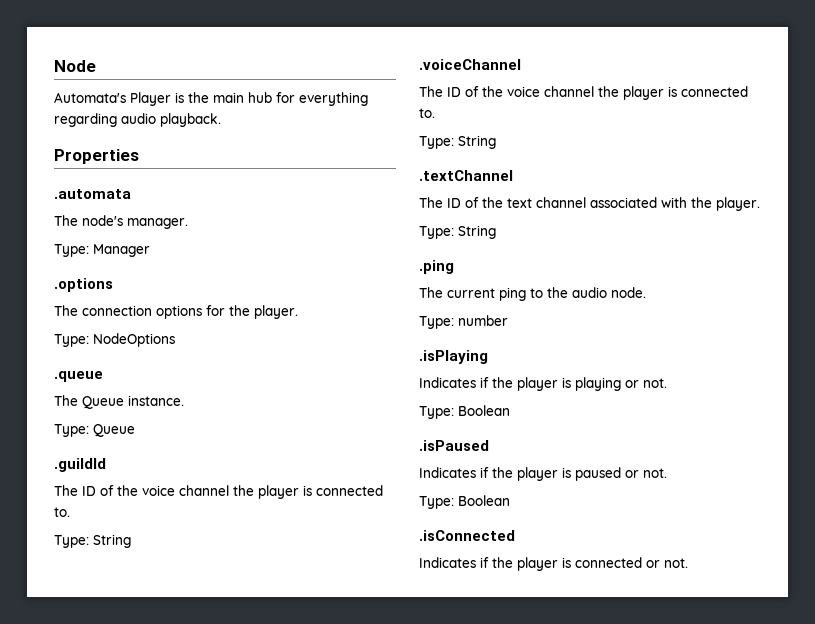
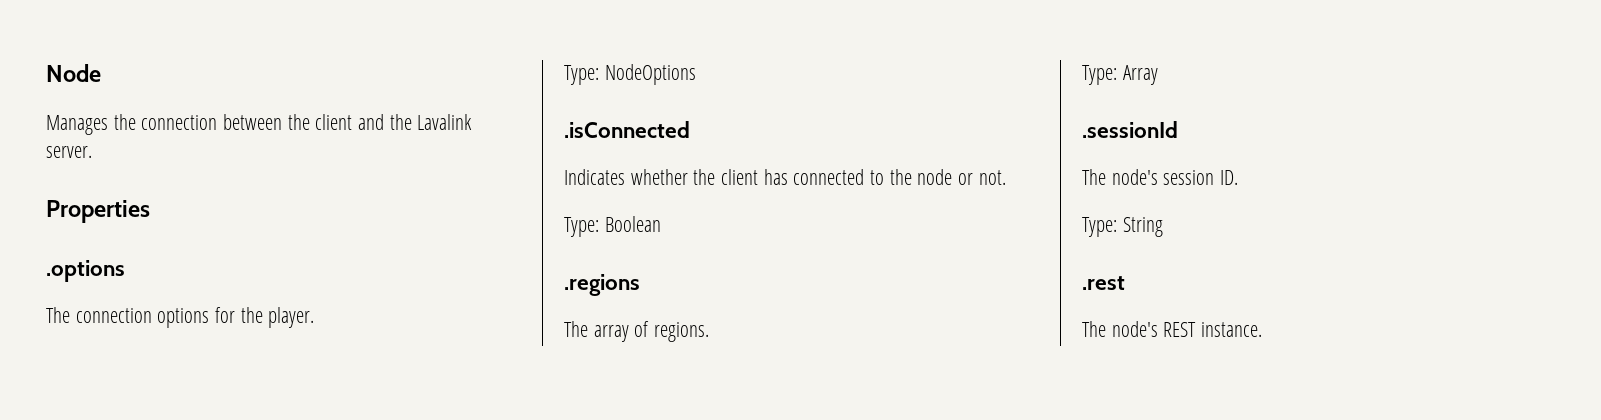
[54,92,368,106] [54,113,221,127] [54,149,139,164] [54,189,131,199] [54,215,188,229] [54,244,150,257] Automata's Player is the main hub for everything regarding audio playback. // Properties // .automata // The node's manager. // Type: Manager -> [46,114,473,135] [46,146,92,158] [46,200,150,223] Manages the connection between the client and the Lavalink server. // Properties
[54,371,103,382] [54,395,184,409] [54,424,135,437] [54,458,106,472] [54,485,383,499] [54,507,70,517] [54,534,131,548] [419,59,521,70] [419,86,748,100] [419,108,435,118] [419,135,496,149] [419,170,513,181] [419,197,760,211] [419,225,496,239] [419,260,454,274] [419,287,646,301] [419,315,508,329] [419,350,488,364] [419,377,667,391] [419,405,510,419] [419,440,489,451] [419,467,667,481] [419,495,510,509] [419,530,515,541] [419,557,688,571] .queue // The Queue instance. // Type: Queue // .guildId // The ID of the voice channel the player is connected to. // Type: String // .voiceChannel // The ID of the voice channel the player is connected to. // Type: String // .textChannel // The ID of the text channel associated with the player. // Type: String // .ping // The current ping to the audio node. // Type: number // .isPlaying // Indicates if the player is playing or not. // Type: Boolean // .isPaused // Indicates if the player is paused or not. // Type: Boolean // .isConnected // Indicates if the player is connected or not. -> [564,121,690,138] [564,169,1006,185] [564,216,661,237] [564,274,640,296] [564,321,710,342] [1082,65,1158,85] [1082,121,1178,138] [1082,169,1238,185] [1082,217,1163,237] [1082,276,1125,290] [1082,321,1262,337] .isConnected // Indicates whether the client has connected to the node or not. // Type: Boolean // .regions // The array of regions. // Type: Array // .sessionId // The node's session ID. // Type: String // .rest // The node's REST instance.

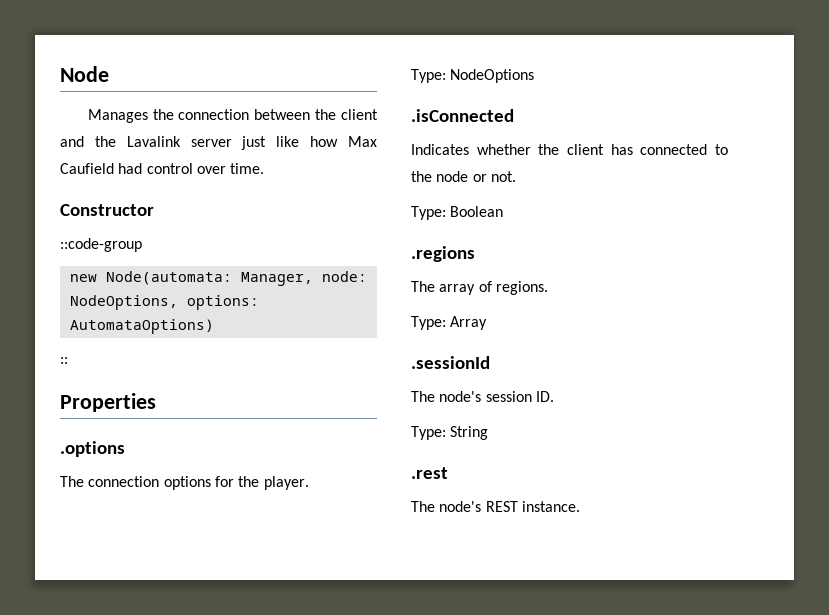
[46,146,92,158] server. -> [190,136,377,150] [60,163,265,174] [60,204,154,216] [60,238,142,252] [69,271,367,286] [69,295,259,310] [69,319,214,334] [60,357,68,364] server just like how Max Caufield had control over time. // Constructor // ::code-group // new Node(automata: Manager, node: NodeOptions, options: AutomataOptions) // ::

